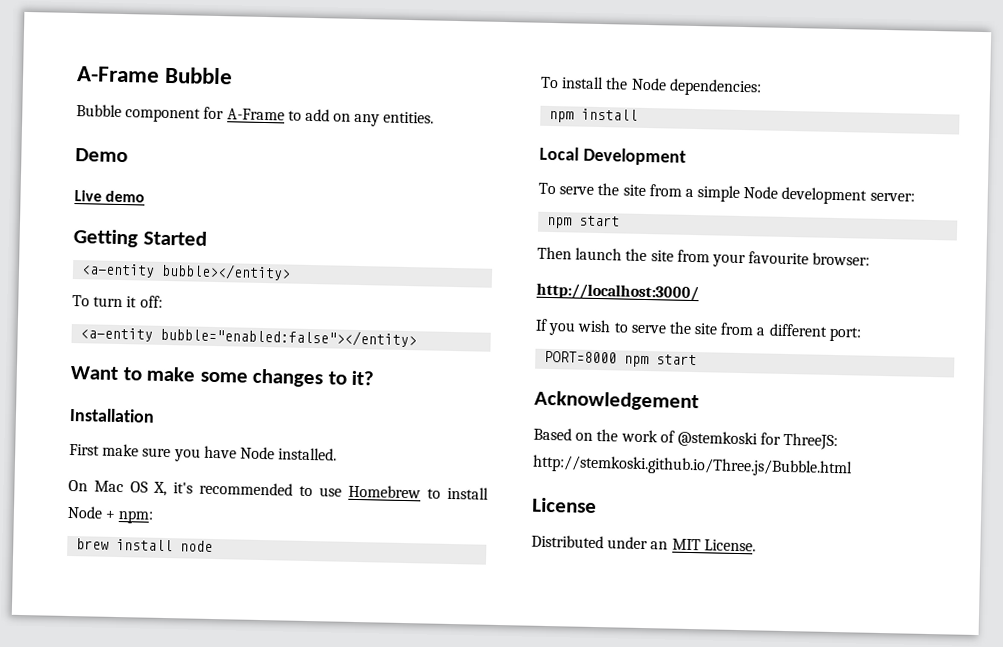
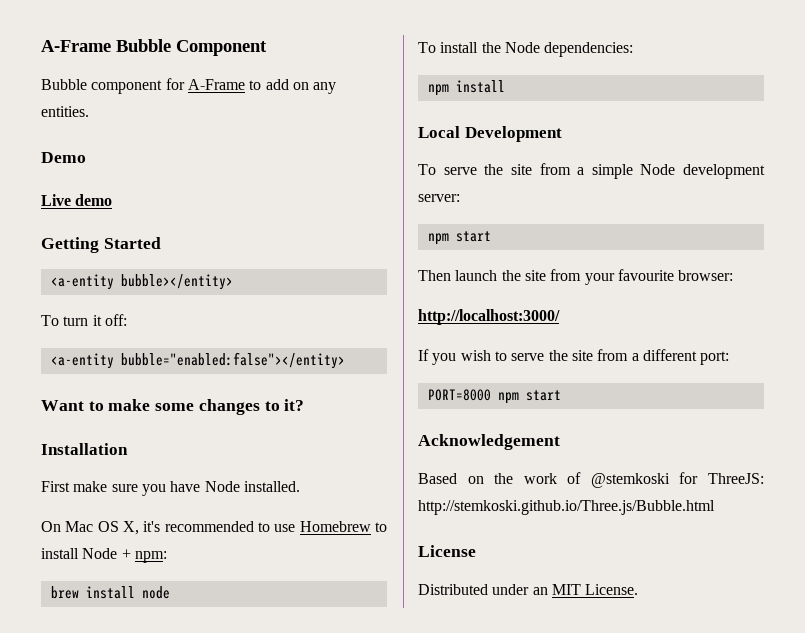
(234, 75) none -> [176,40,267,56] Component

